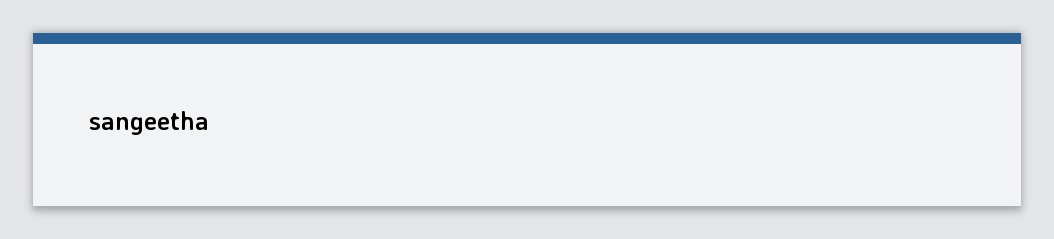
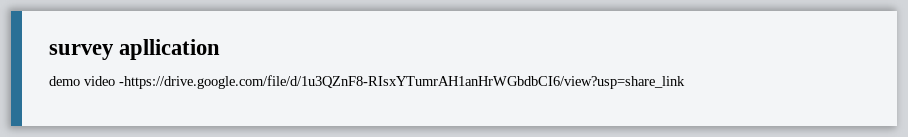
[89,111,209,135] sangeetha -> [49,39,221,60] [49,75,685,89] survey apllication // demo video -https://drive.google.com/file/d/1u3QZnF8-RIsxYTumrAH1anHrWGbdbCI6/view?usp=share_link

